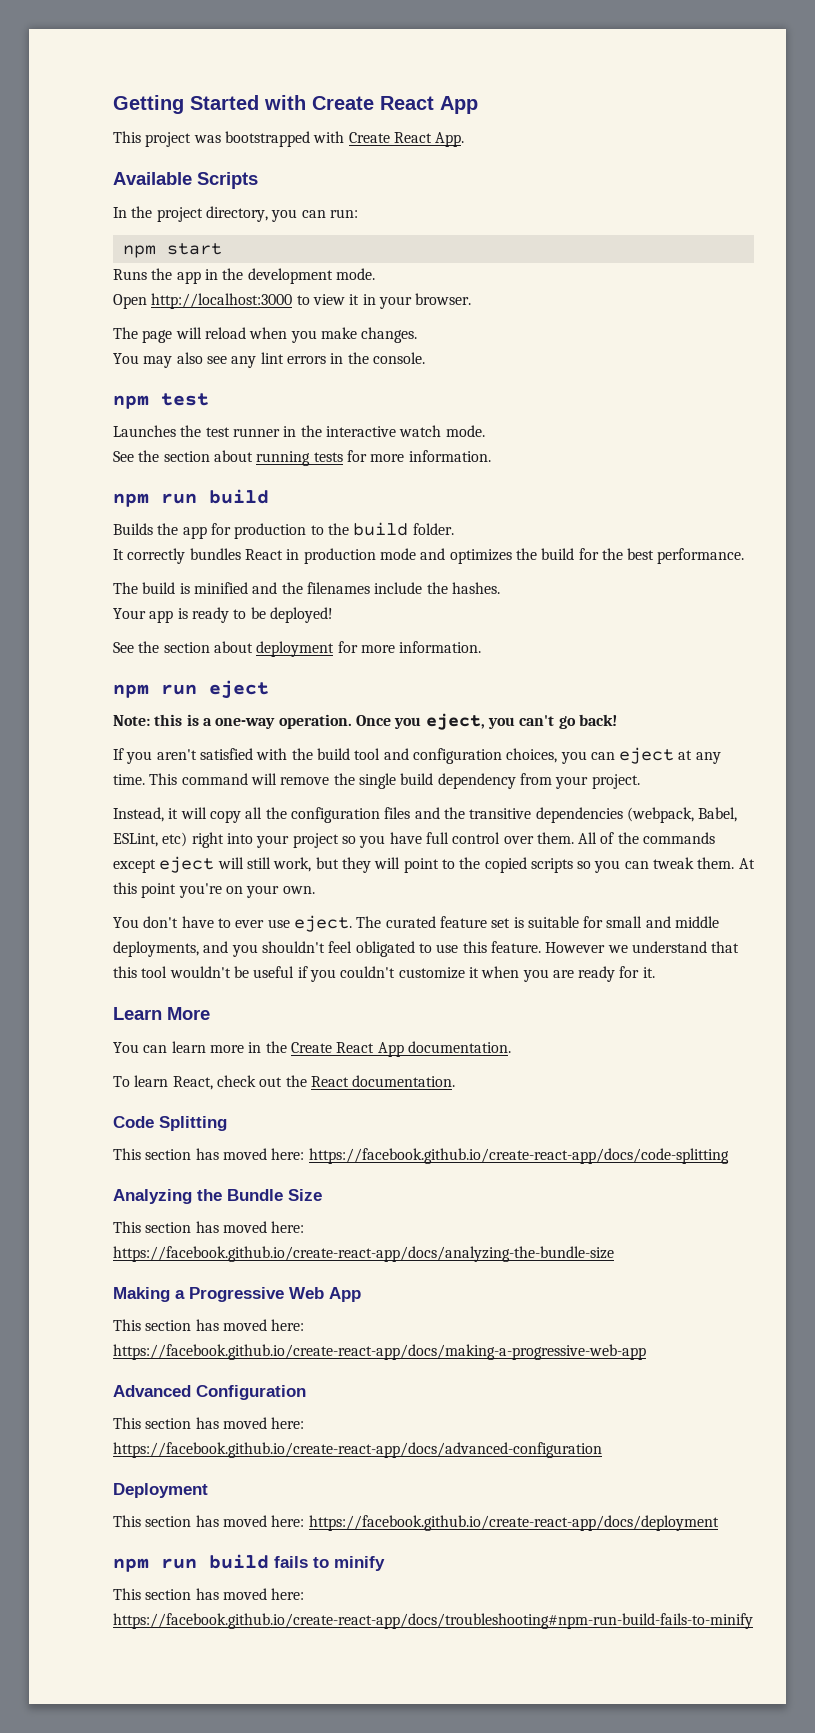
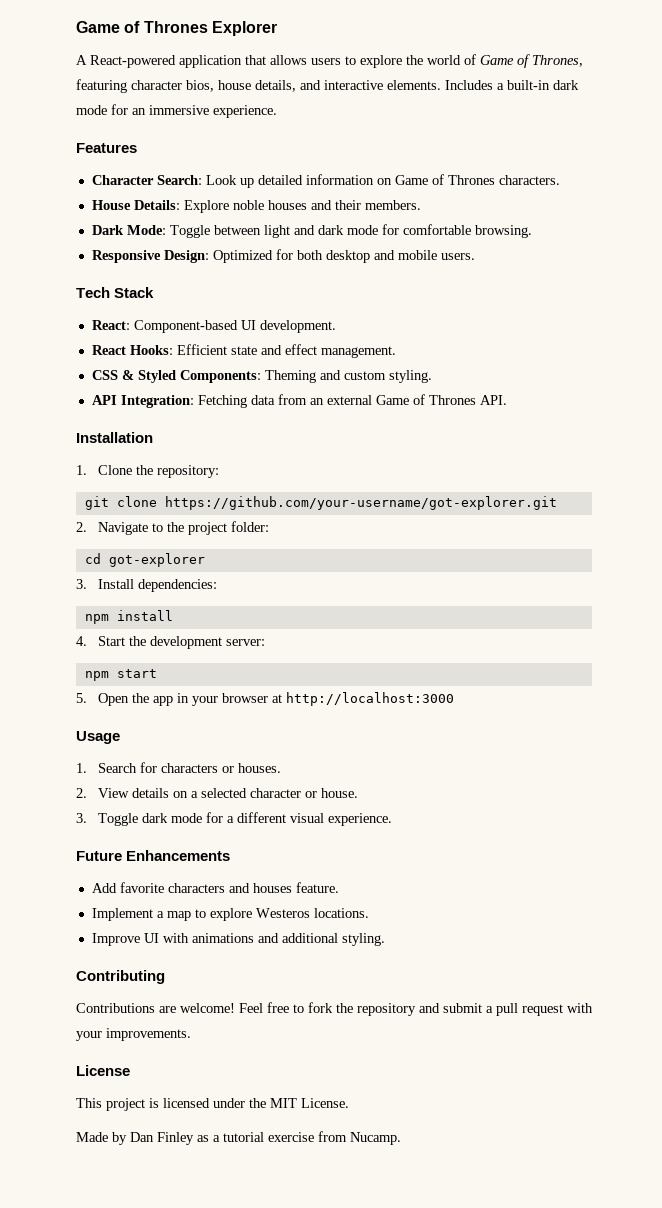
[113,95,478,114] [113,131,465,147] [113,172,258,189] [113,206,358,222] Getting Started with Create React App // This project was bootstrapped with Create React App. // Available Scripts // In the project directory, you can run: -> [76,21,277,36] [76,54,583,68] [76,79,579,93] [76,104,277,118] [76,143,137,153] [91,174,560,188] [91,200,421,213] [91,224,532,238] [91,249,475,263] [76,287,155,298] [91,320,336,333] [91,344,396,358] [91,370,432,383] [91,394,507,408] [76,432,153,443] [76,465,219,478] [84,496,557,510] [76,521,269,535] [84,553,205,567] [76,579,217,592] [84,610,173,624] [76,636,265,649] Game of Thrones Explorer // A React-powered application that allows users to explore the world of Game of Thrones, featuring character bios, house details, and interactive elements. Includes a built-in dark mode for an immersive experience. // Features // Character Search: Look up detailed information on Game of Thrones characters. // House Details: Explore noble houses and their members. // Dark Mode: Toggle between light and dark mode for comfortable browsing. // Responsive Design: Optimized for both desktop and mobile users. // Tech Stack // React: Component-based UI development. // React Hooks: Efficient state and effect management. // CSS & Styled Components: Theming and custom styling. // API Integration: Fetching data from an external Game of Thrones API. // Installation // 1. Clone the repository: // git clone https://github.com/your-username/got-explorer.git // 2. Navigate to the project folder: // cd got-explorer // 3. Install dependencies: // npm install // 4. Start the development server:
[113,269,147,280] Runs -> [76,693,129,706] 5. Open
[222,268,375,284] [113,293,472,309] [113,327,418,343] [113,352,425,368] [113,393,209,409] [113,425,485,437] [113,450,491,466] [113,489,269,507] [113,522,454,539] [113,548,745,564] [113,582,500,594] [113,607,333,623] [113,641,482,657] [113,680,269,699] [113,713,617,730] [113,747,721,764] [113,773,640,789] [113,807,738,823] [113,832,716,848] [113,856,755,873] [113,882,315,898] [113,915,720,932] [113,941,740,957] [113,966,655,982] [113,1007,210,1020] [113,1041,511,1057] [113,1075,456,1090] [113,1116,227,1131] [113,1148,729,1164] [113,1189,322,1204] [113,1221,305,1233] [113,1246,614,1262] [113,1287,361,1302] [113,1319,305,1331] [113,1344,646,1360] [113,1385,306,1400] [113,1417,305,1429] [113,1442,602,1458] [113,1483,208,1498] [113,1515,719,1531] [113,1554,385,1572] [113,1588,305,1600] [113,1613,753,1629] the development mode. // Open http://localhost:3000 to view it in your browser. // The page will reload when you make changes. // You may also see any lint errors in the console. // npm test // Launches the test runner in the interactive watch mode. // See the section about running tests for more information. // npm run build // Builds the app for production to the build folder. // It correctly bundles React in production mode and optimizes the build for the best performance. // The build is minified and the filenames include the hashes. // Your app is ready to be deployed! // See the section about deployment for more information. // npm run eject // Note: this is a one-way operation. Once you eject, you can't go back! // If you aren't satisfied with the build tool and configuration choices, you can eject at any time. This command will remove the single build dependency from your project. // Instead, it will copy all the configuration files and the transitive dependencies (webpack, Babel, ESLint, etc) right into your project so you have full control over them. All of the commands except eject will still work, but they will point to the copied scripts so you can tweak them. At this point you're on your own. // You don't have to ever use eject. The curated feature set is suitable for small and middle deployments, and you shouldn't feel obligated to use this feature. However we understand that this tool wouldn't be useful if you couldn't customize it when you are ready for it. // Learn More // You can learn more in the Create React App documentation. // To learn React, check out the React documentation. // Code Splitting // This section has moved here: https://facebook.github.io/create-react-app/docs/code-splitting // Analyzing the Bundle Size // This section has moved here: https://facebook.github.io/create-react-app/docs/analyzing-the-bundle-size // Making a Progressive Web App // This section has moved here: https://facebook.github.io/create-react-app/docs/making-a-progressive-web-app // Advanced Configuration // This section has moved here: https://facebook.github.io/create-react-app/docs/advanced-configuration // Deployment // This section has moved here: https://facebook.github.io/create-react-app/docs/deployment // npm run build fails to minify // This section has moved here: https://facebook.github.io/create-react-app/docs/troubleshooting#npm-run-build-fails-to-minify -> [191,692,454,706] [76,731,120,744] [76,762,281,773] [76,788,358,798] [76,812,392,826] [76,850,231,861] [91,882,339,893] [91,908,369,921] [91,933,385,946] [76,970,165,984] [76,1002,593,1016] [76,1028,191,1041] [76,1065,130,1076] [76,1098,349,1111] [76,1131,401,1145] your browser at http://localhost:3000 // Usage // 1. Search for characters or houses. // 2. View details on a selected character or house. // 3. Toggle dark mode for a different visual experience. // Future Enhancements // Add favorite characters and houses feature. // Implement a map to explore Westeros locations. // Improve UI with animations and additional styling. // Contributing // Contributions are welcome! Feel free to fork the repository and submit a pull request with your improvements. // License // This project is licensed under the MIT License. // Made by Dan Finley as a tutorial exercise from Nucamp.

